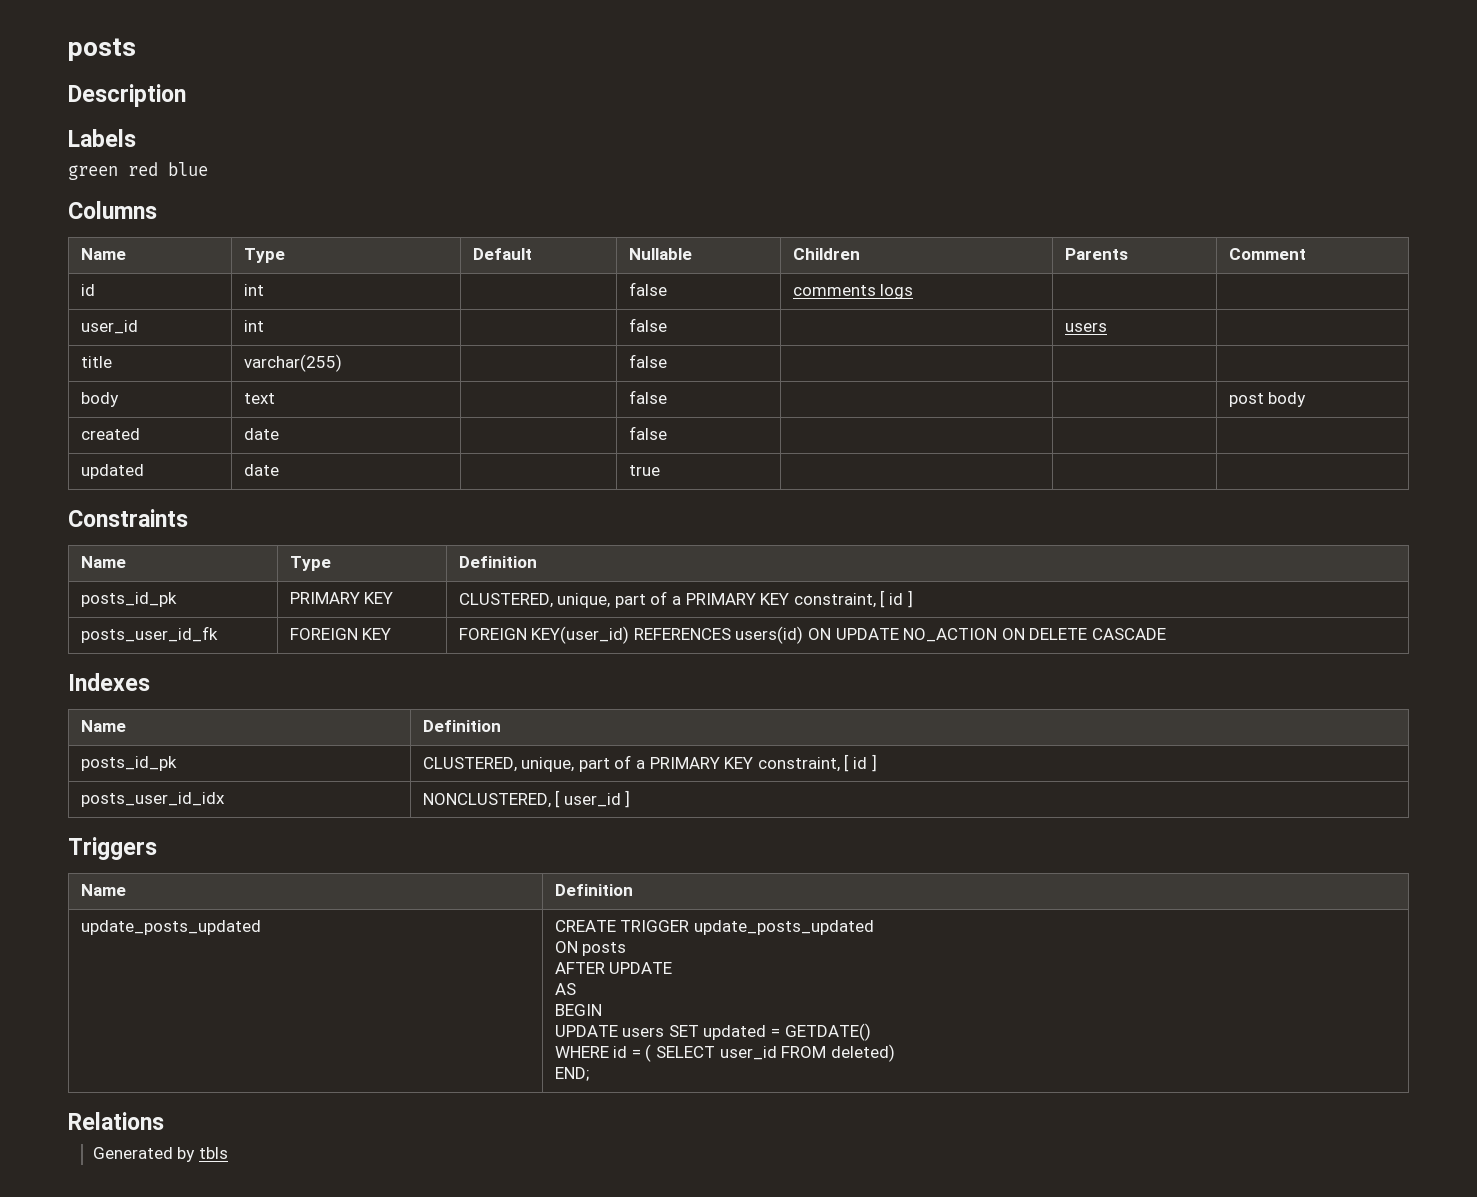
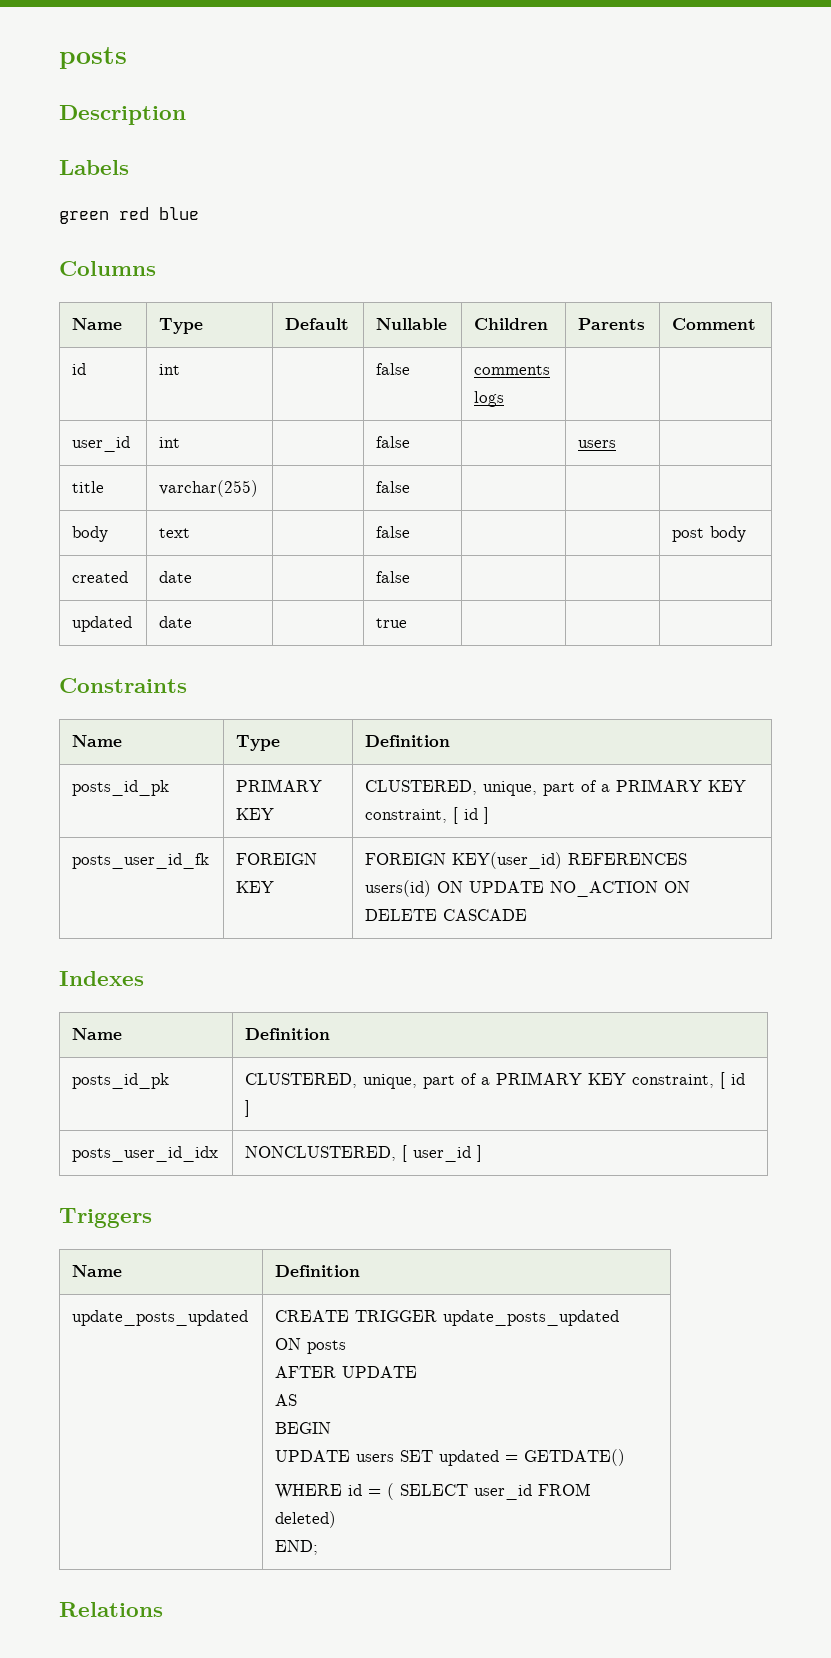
[92,1147,229,1162] // Generated by tbls -> (163, 1609) none

